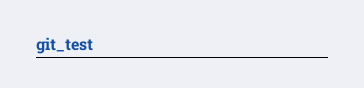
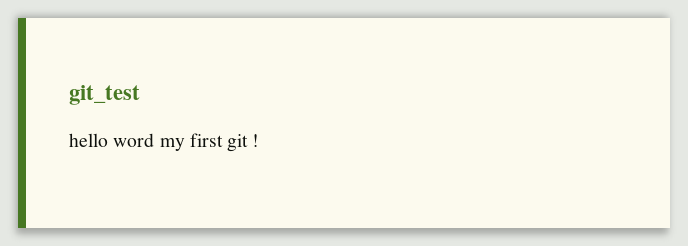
(93, 45) none -> [69,133,260,152] // hello word my first git !

